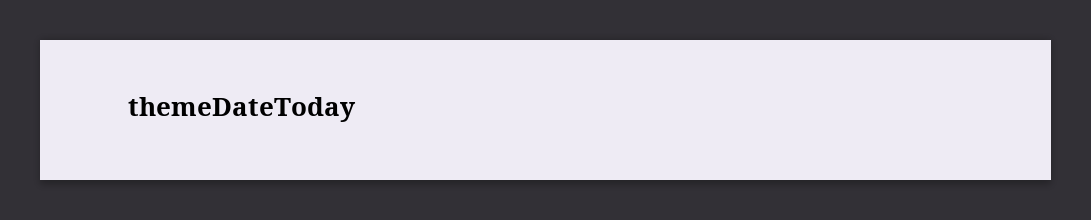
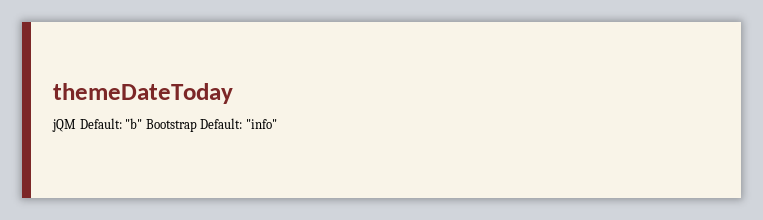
(356, 109) none -> [52,118,277,132] // jQM Default: "b" Bootstrap Default: "info"

